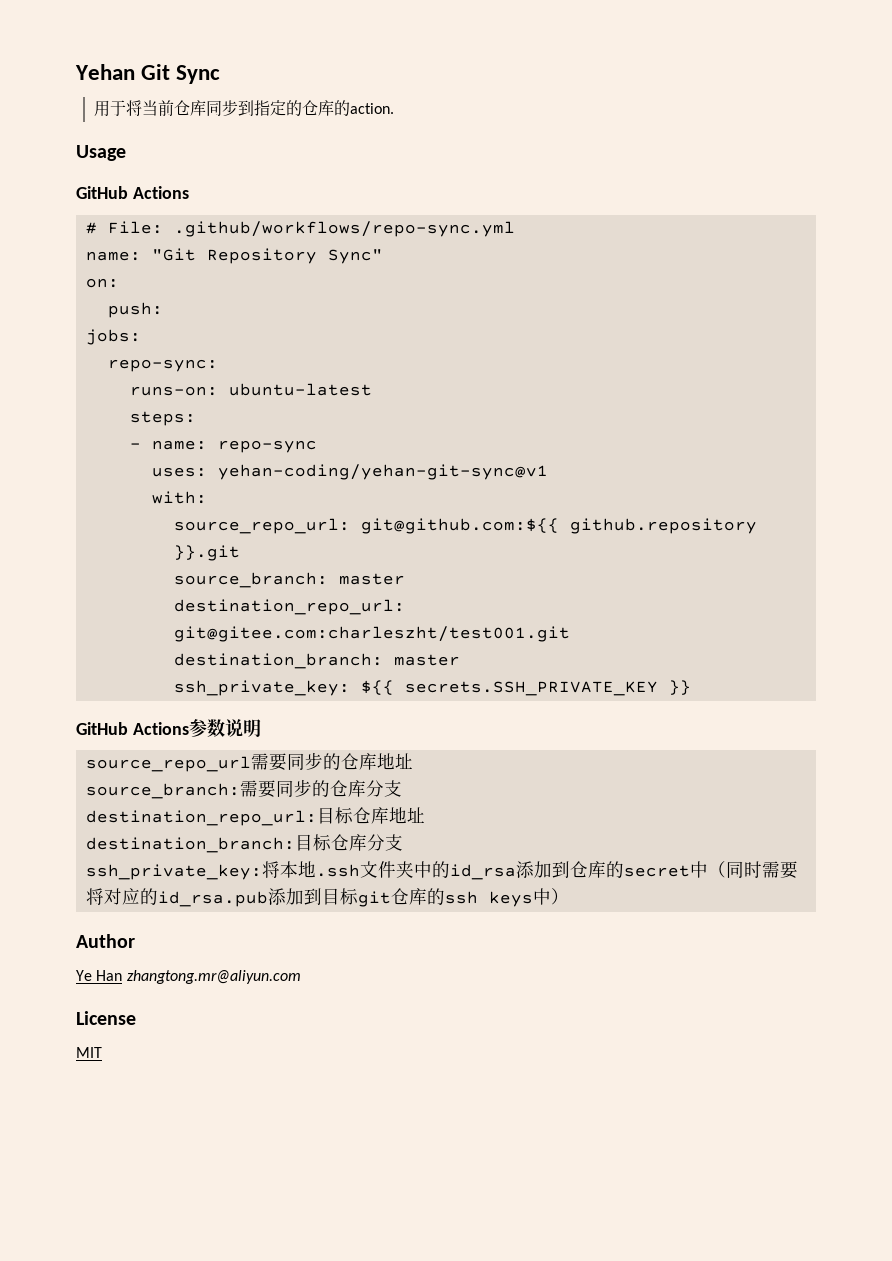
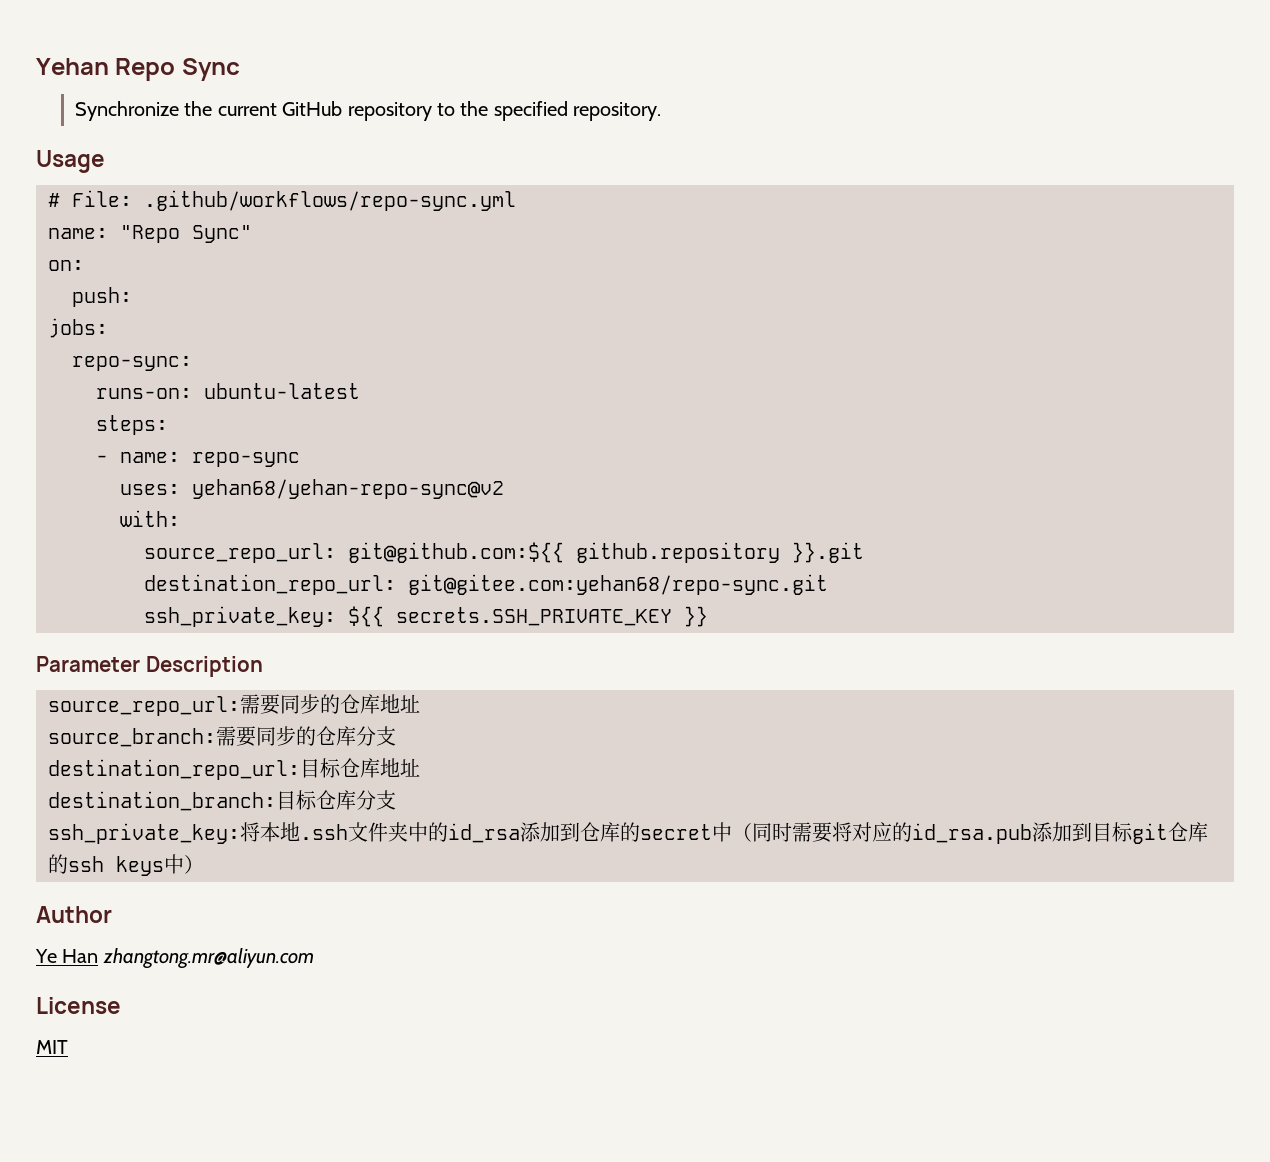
[141,64,171,80] Git -> [115,58,176,81] Repo
[94,100,395,117] 用于将当前仓库同步到指定的仓库的action. -> [75,101,662,121] Synchronize the current GitHub repository to the specified repository.
[76,186,189,199] // GitHub Actions -> (105, 161) none
[151,248,317,264] "Git Repository -> [120,225,180,243] "Repo
[217,464,548,480] yehan-coding/yehan-git-sync@v1 -> [192,479,504,499] yehan68/yehan-repo-sync@v2
[173,572,405,588] [173,599,405,615] [173,626,570,642] [173,653,460,669] // source_branch: master // destination_repo_url: git@gitee.com:charleszht/test001.git // destination_branch: master -> [144,574,828,595] // destination_repo_url: git@gitee.com:yehan68/repo-sync.git
[76,719,261,737] [85,756,251,772] GitHub Actions参数说明 // source_repo_url -> [36,656,263,677] [48,696,240,716] Parameter Description // source_repo_url:

